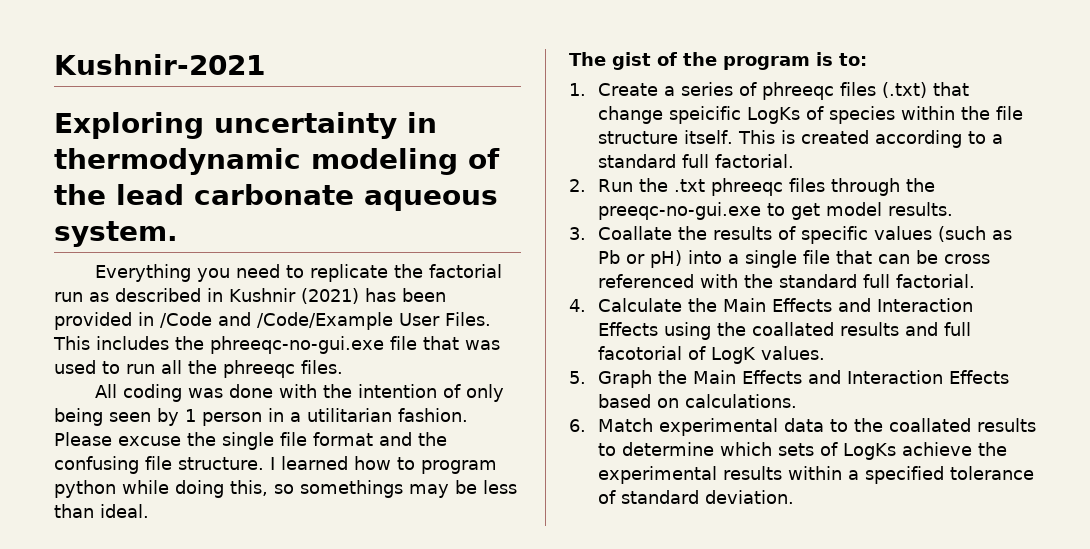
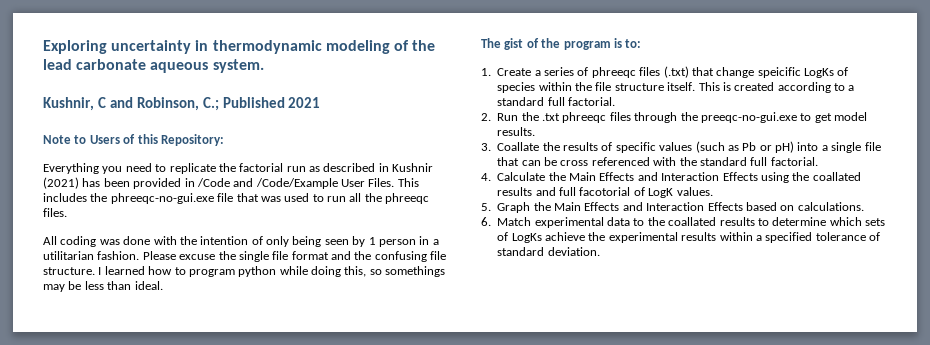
[54,54,265,75] Kushnir-2021 // -> (43, 47) none
(178, 234) none -> [43,97,321,111] [43,134,224,146] // Kushnir, C and Robinson, C.; Published 2021 // Note to Users of this Repository:

